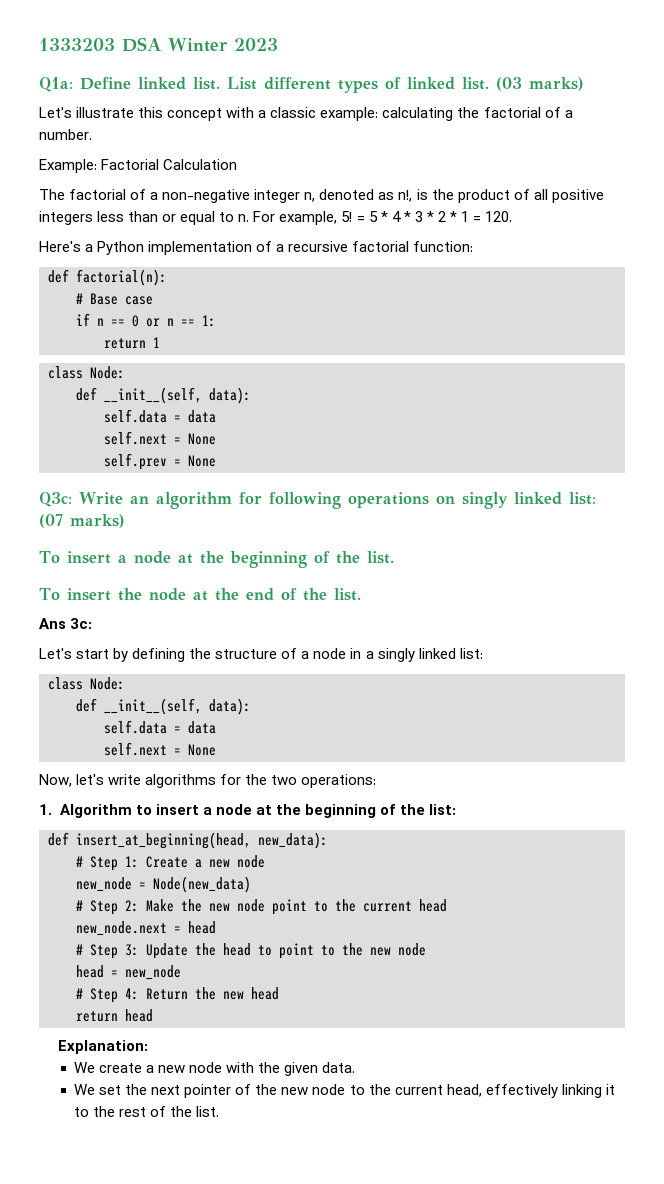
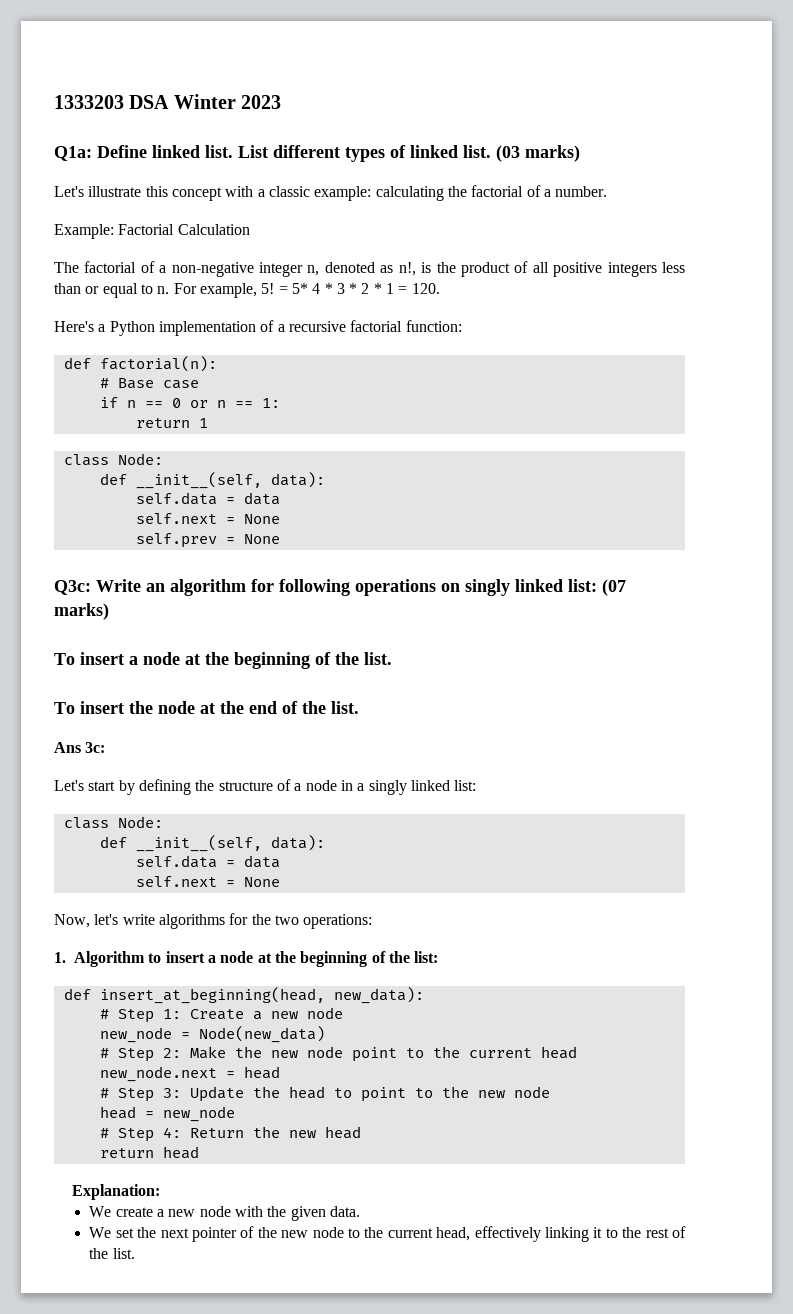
[368,211,388,222] 5 * -> [291,283,308,294] 5*

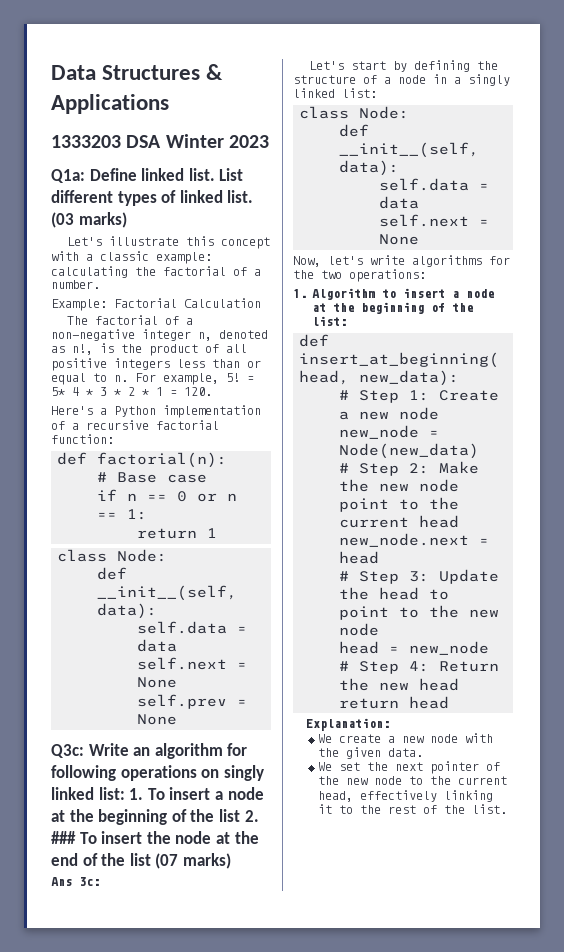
(54, 102) none -> [51,64,224,80] [51,94,169,114] Data Structures & Applications //
[602,579,626,596] [54,603,109,620] (07 marks) // -> [129,788,144,800] 1.
[364,652,392,665] list. // -> [218,809,259,822] [51,831,76,844] list 2. ###
[331,701,359,714] list. -> [129,853,231,869] list (07 marks)

